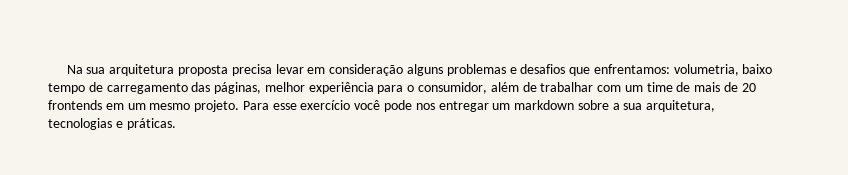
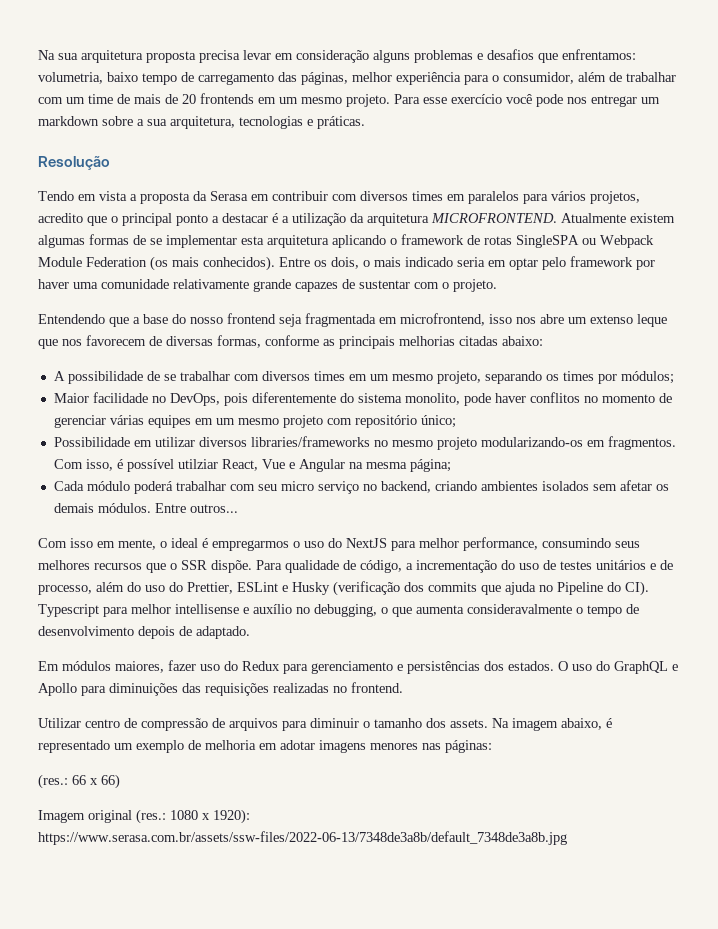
(176, 124) none -> [38,156,110,170] [38,191,640,204] [38,213,675,226] [38,234,654,248] [38,256,655,271] [38,279,497,292] [38,313,667,327] [38,335,543,349] [53,371,674,384] [53,392,672,406] [53,415,456,428] [53,436,676,450] [53,459,451,472] [53,480,669,494] [53,503,238,513] [38,537,640,551] [38,560,673,573] [38,581,649,596] [38,604,639,617] [38,626,250,639] [38,660,678,674] [38,682,403,696] [38,718,612,731] [38,740,492,753] [38,774,120,789] [38,809,250,824] [38,831,567,845] // Resolução // Tendo em vista a proposta da Serasa em contribuir com diversos times em paralelos para vários projetos, acredito que o principal ponto a destacar é a utilização da arquitetura MICROFRONTEND. Atualmente existem algumas formas de se implementar esta arquitetura aplicando o framework de rotas SingleSPA ou Webpack Module Federation (os mais conhecidos). Entre os dois, o mais indicado seria em optar pelo framework por haver uma comunidade relativamente grande capazes de sustentar com o projeto. // Entendendo que a base do nosso frontend seja fragmentada em microfrontend, isso nos abre um extenso leque que nos favorecem de diversas formas, conforme as principais melhorias citadas abaixo: // A possibilidade de se trabalhar com diversos times em um mesmo projeto, separando os times por módulos; // Maior facilidade no DevOps, pois diferentemente do sistema monolito, pode haver conflitos no momento de gerenciar várias equipes em um mesmo projeto com repositório único; // Possibilidade em utilizar diversos libraries/frameworks no mesmo projeto modularizando-os em fragmentos. Com isso, é possível utilziar React, Vue e Angular na mesma página; // Cada módulo poderá trabalhar com seu micro serviço no backend, criando ambientes isolados sem afetar os demais módulos. Entre outros... // Com isso em mente, o ideal é empregarmos o uso do NextJS para melhor performance, consumindo seus melhores recursos que o SSR dispõe. Para qualidade de código, a incrementação do uso de testes unitários e de processo, além do uso do Prettier, ESLint e Husky (verificação dos commits que ajuda no Pipeline do CI). Typescript para melhor intellisense e auxílio no debugging, o que aumenta consideravalmente o tempo de desenvolvimento depois de adaptado. // Em módulos maiores, fazer uso do Redux para gerenciamento e persistências dos estados. O uso do GraphQL e Apollo para diminuições das requisições realizadas no frontend. // Utilizar centro de compressão de arquivos para diminuir o tamanho dos assets. Na imagem abaixo, é representado um exemplo de melhoria em adotar imagens menores nas páginas: // (res.: 66 x 66) // Imagem original (res.: 1080 x 1920): https://www.serasa.com.br/assets/ssw-files/2022-06-13/7348de3a8b/default_7348de3a8b.jpg

